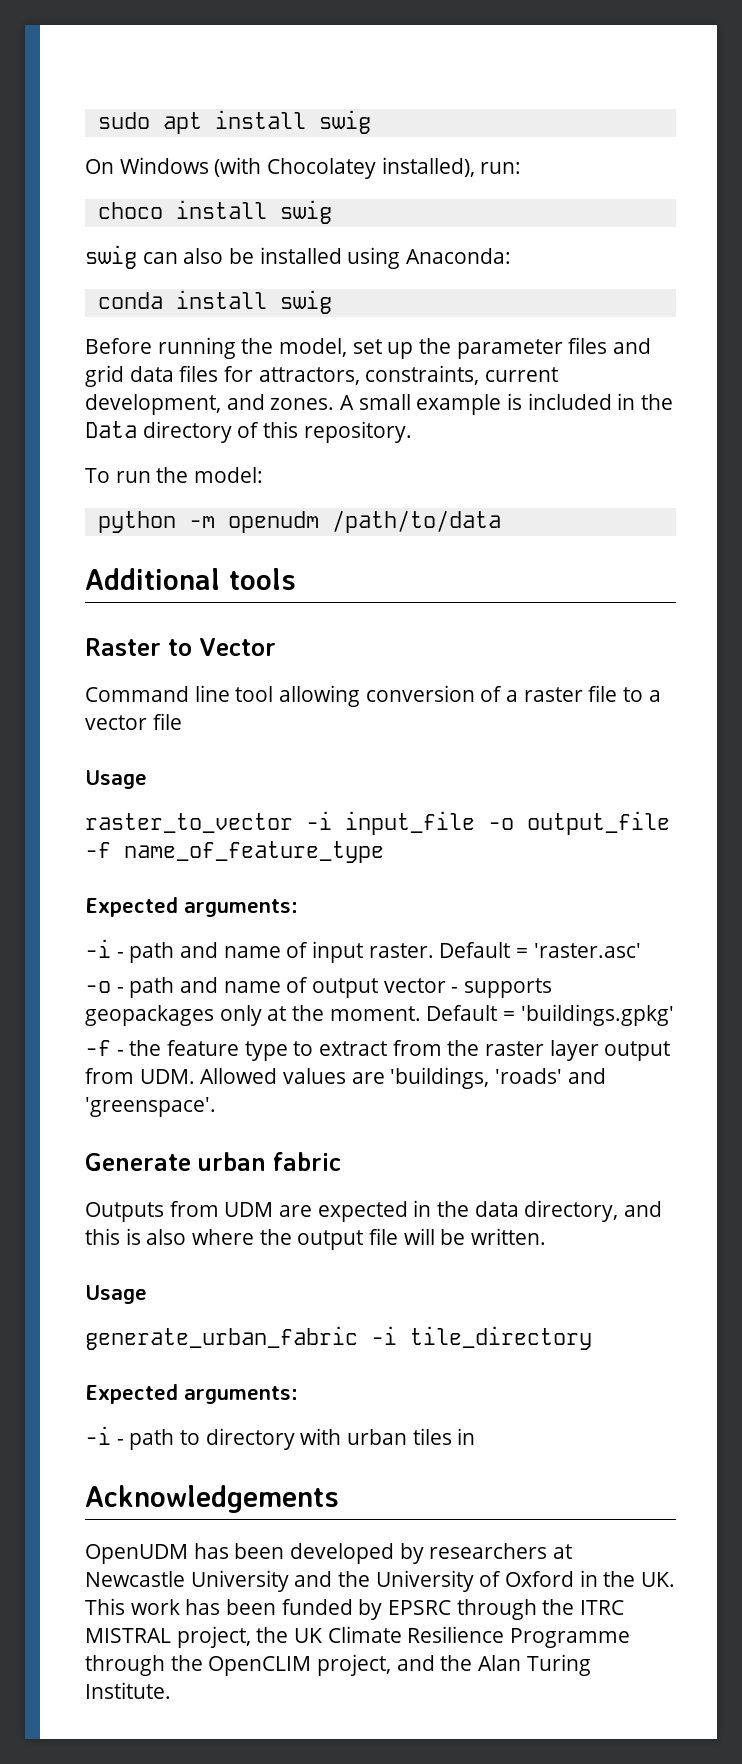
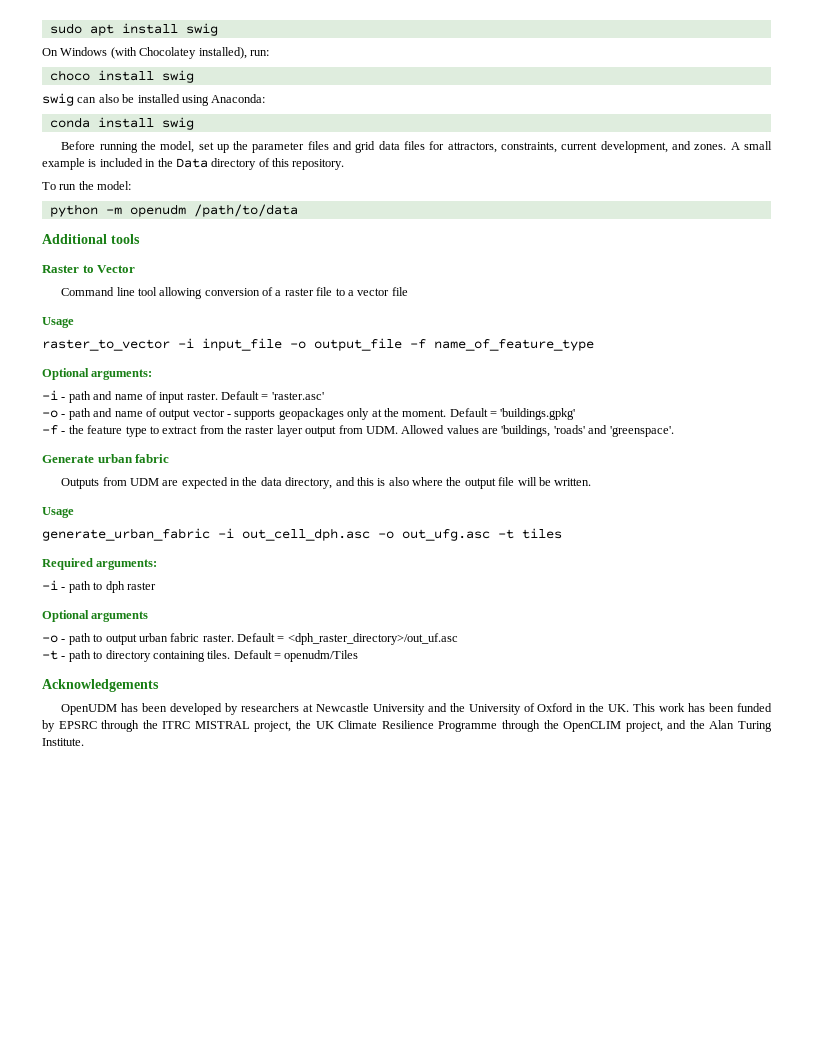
[85,897,178,917] Expected -> [42,368,89,380] Optional
[410,1326,592,1350] [85,1384,178,1404] tile_directory // Expected -> [242,528,562,541] [42,558,93,570] out_cell_dph.asc -o out_ufg.asc -t tiles // Required
[205,1428,476,1450] directory with urban tiles in -> [105,581,156,593] [42,610,149,622] [42,633,458,645] [42,650,359,662] dph raster // Optional arguments // -o - path to output urban fabric raster. Default = <dph_raster_directory>/out_uf.asc // -t - path to directory containing tiles. Default = openudm/Tiles

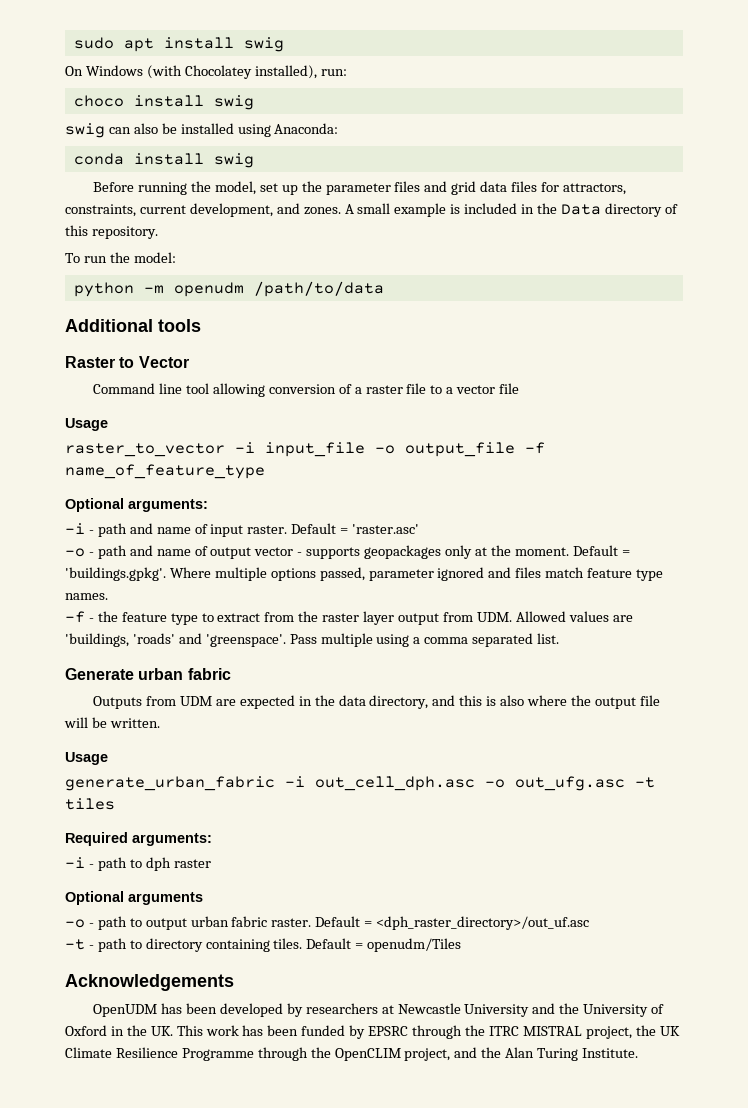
[500,408,576,420] 'buildings.gpkg' -> [65,567,664,581] [65,593,108,600] 'buildings.gpkg'. Where multiple options passed, parameter ignored and files match feature type names.
(674, 431) none -> [289,633,560,647] Pass multiple using a comma separated list.

